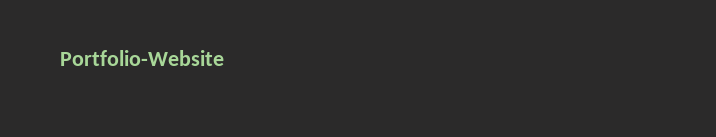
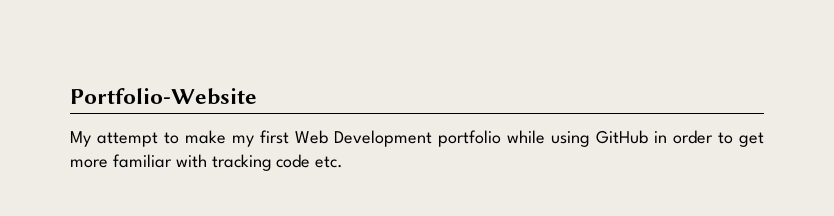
(224, 58) none -> [70,130,764,147] [70,154,344,171] // My attempt to make my first Web Development portfolio while using GitHub in order to get more familiar with tracking code etc.

